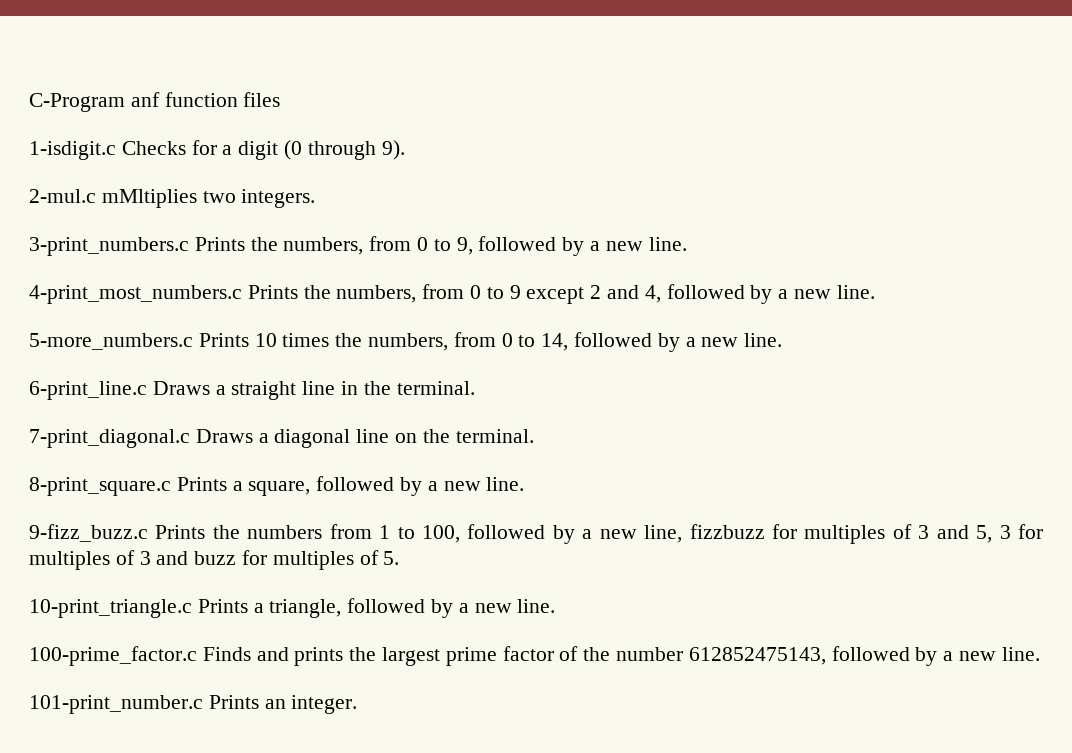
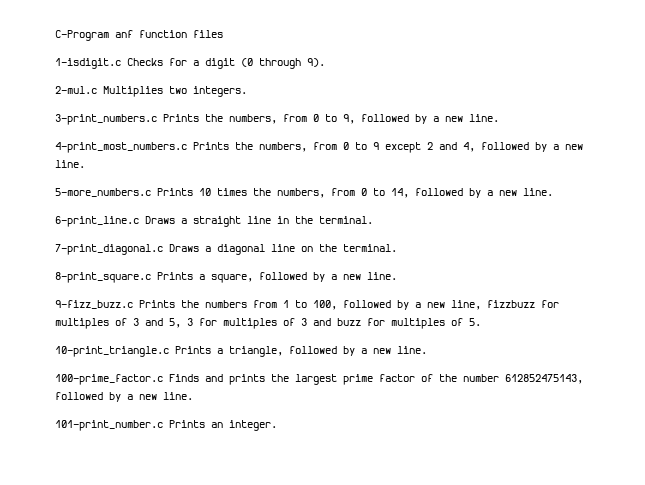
[101,189,197,208] mMltiplies -> [103,86,163,97] Multiplies

